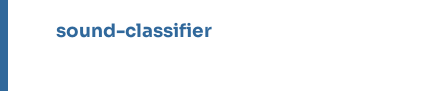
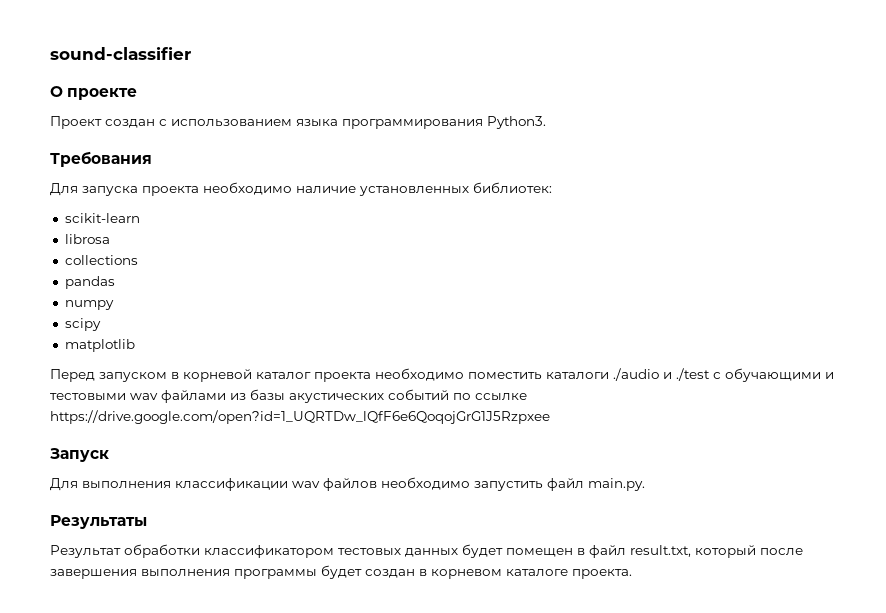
(212, 30) none -> [50,86,138,100] [50,116,546,129] [50,151,152,167] [50,182,552,196] [64,213,140,223] [64,234,110,244] [64,255,138,265] [64,276,115,289] [64,300,114,310] [64,318,101,331] [64,339,135,352] [50,368,834,382] [50,389,527,403] [50,410,550,424] [50,448,109,462] [50,477,645,491] [50,515,147,529] [50,544,803,558] [50,565,632,579] // О проекте // Проект создан с использованием языка программирования Python3. // Требования // Для запуска проекта необходимо наличие установленных библиотек: // scikit-learn // librosa // collections // pandas // numpy // scipy // matplotlib // Перед запуском в корневой каталог проекта необходимо поместить каталоги ./audio и ./test с обучающими и тестовыми wav файлами из базы акустических событий по ссылке https://drive.google.com/open?id=1_UQRTDw_lQfF6e6QoqojGrG1J5Rzpxee // Запуск // Для выполнения классификации wav файлов необходимо запустить файл main.py. // Результаты // Результат обработки классификатором тестовых данных будет помещен в файл result.txt, который после завершения выполнения программы будет создан в корневом каталоге проекта.

